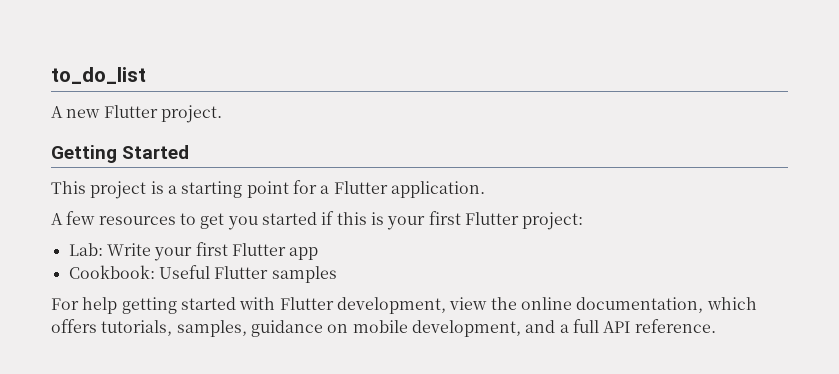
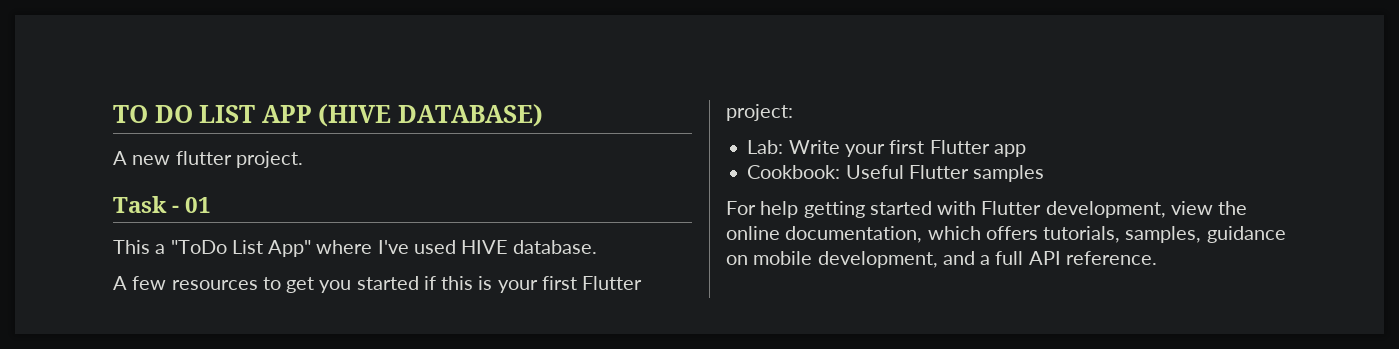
[51,67,146,84] to_do_list -> [113,104,544,127] TO DO LIST APP (HIVE DATABASE)
[103,105,158,118] Flutter -> [175,151,232,165] flutter
[51,145,190,163] [51,180,485,199] Getting Started // This project is a starting point for a Flutter application. -> [113,196,212,213] [113,240,598,257] Task - 01 // This a "ToDo List App" where I've used HIVE database.

